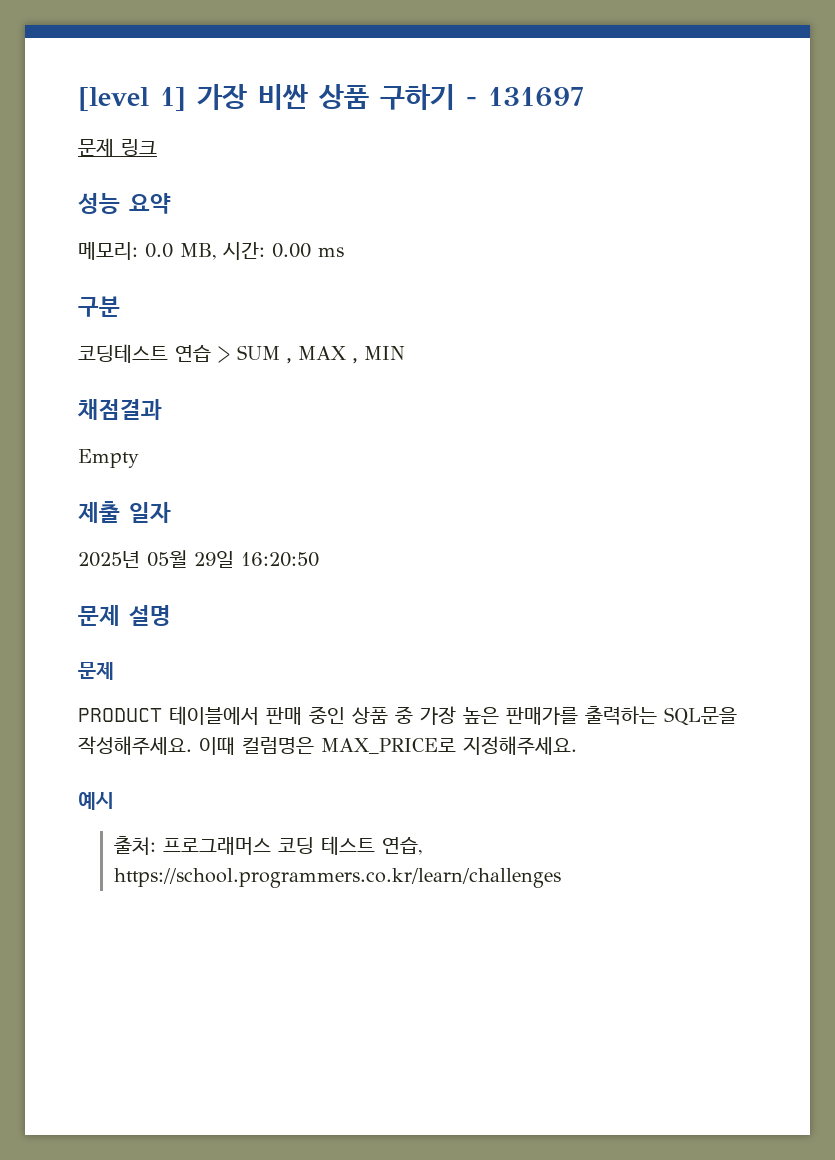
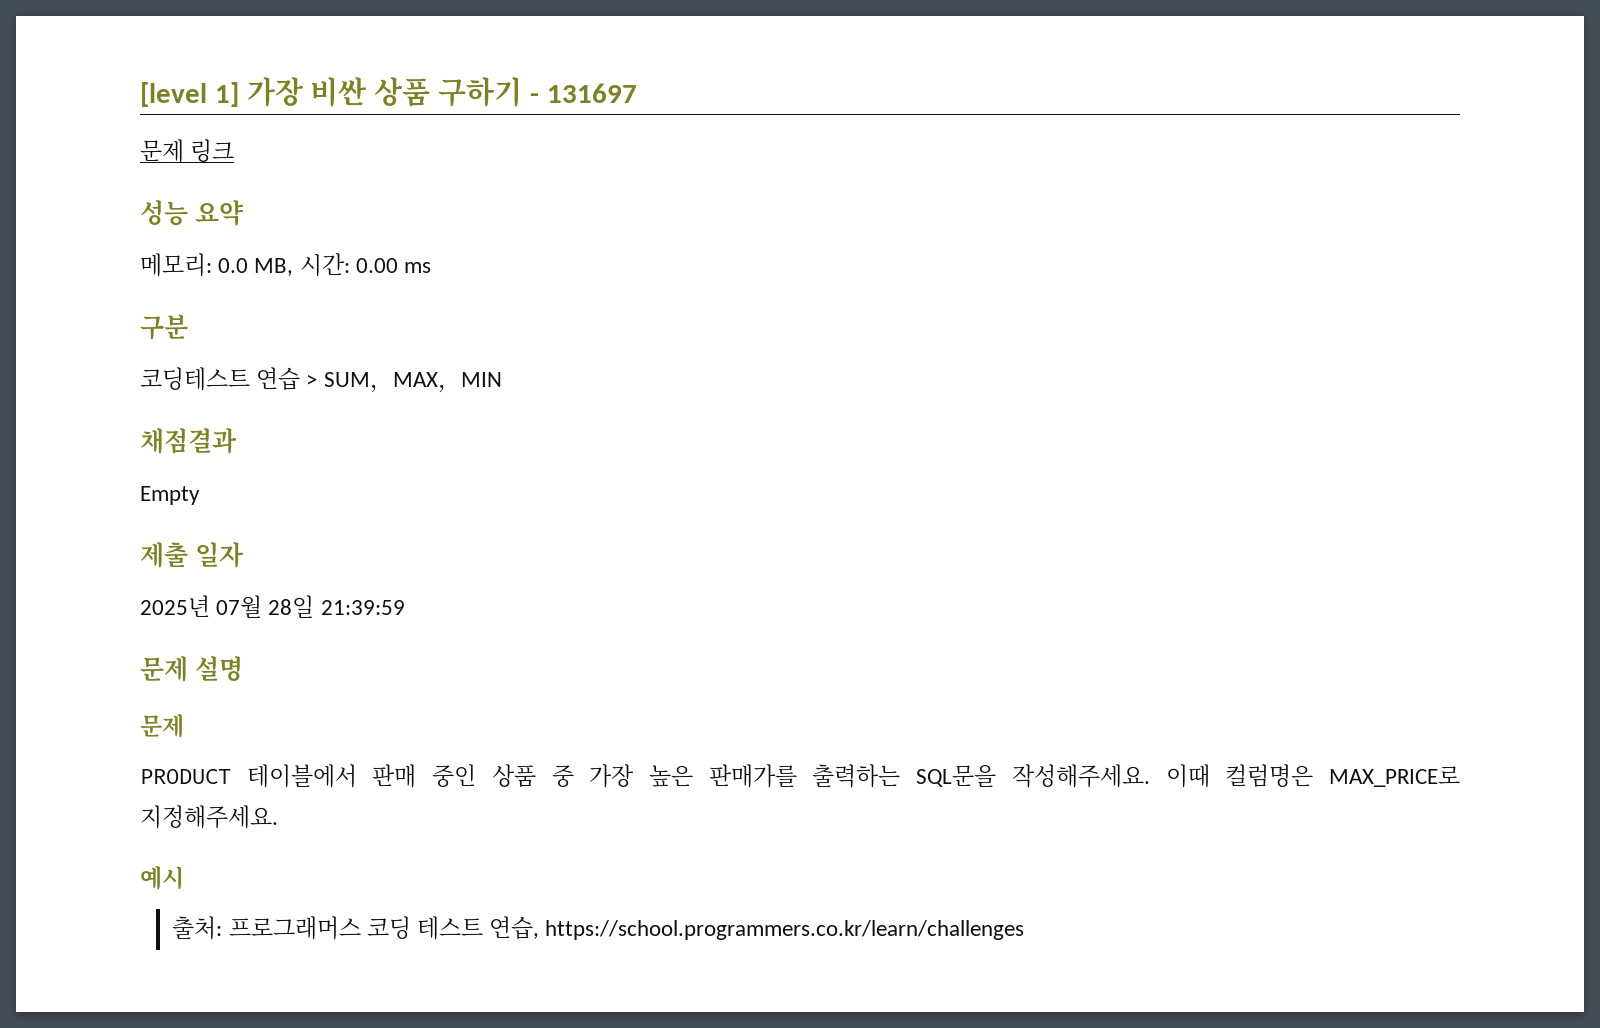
[147,550,319,568] 05월 29일 16:20:50 -> [216,595,405,618] 07월 28일 21:39:59

